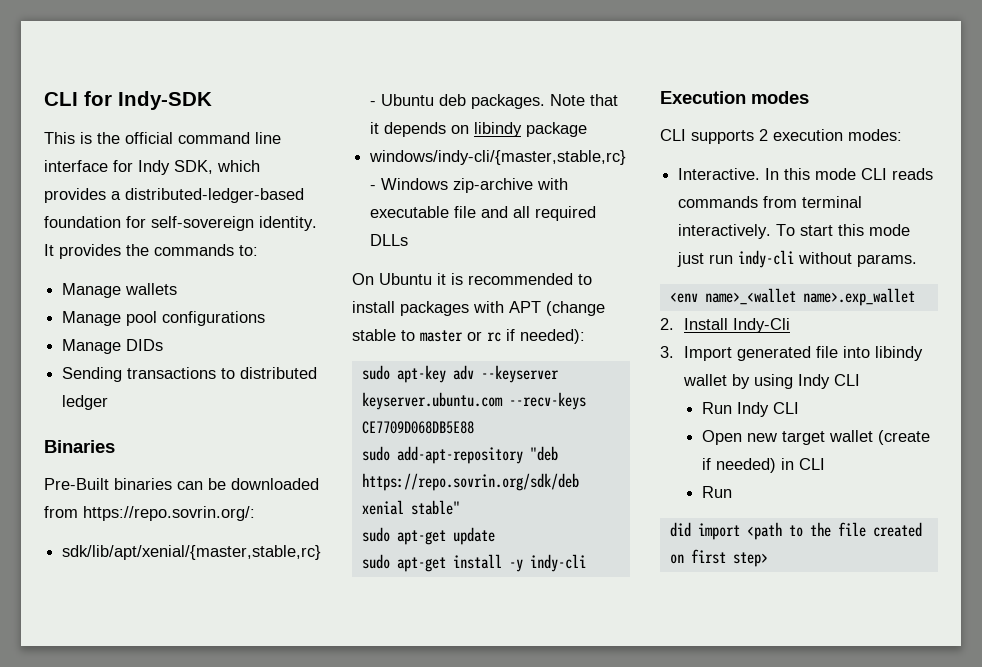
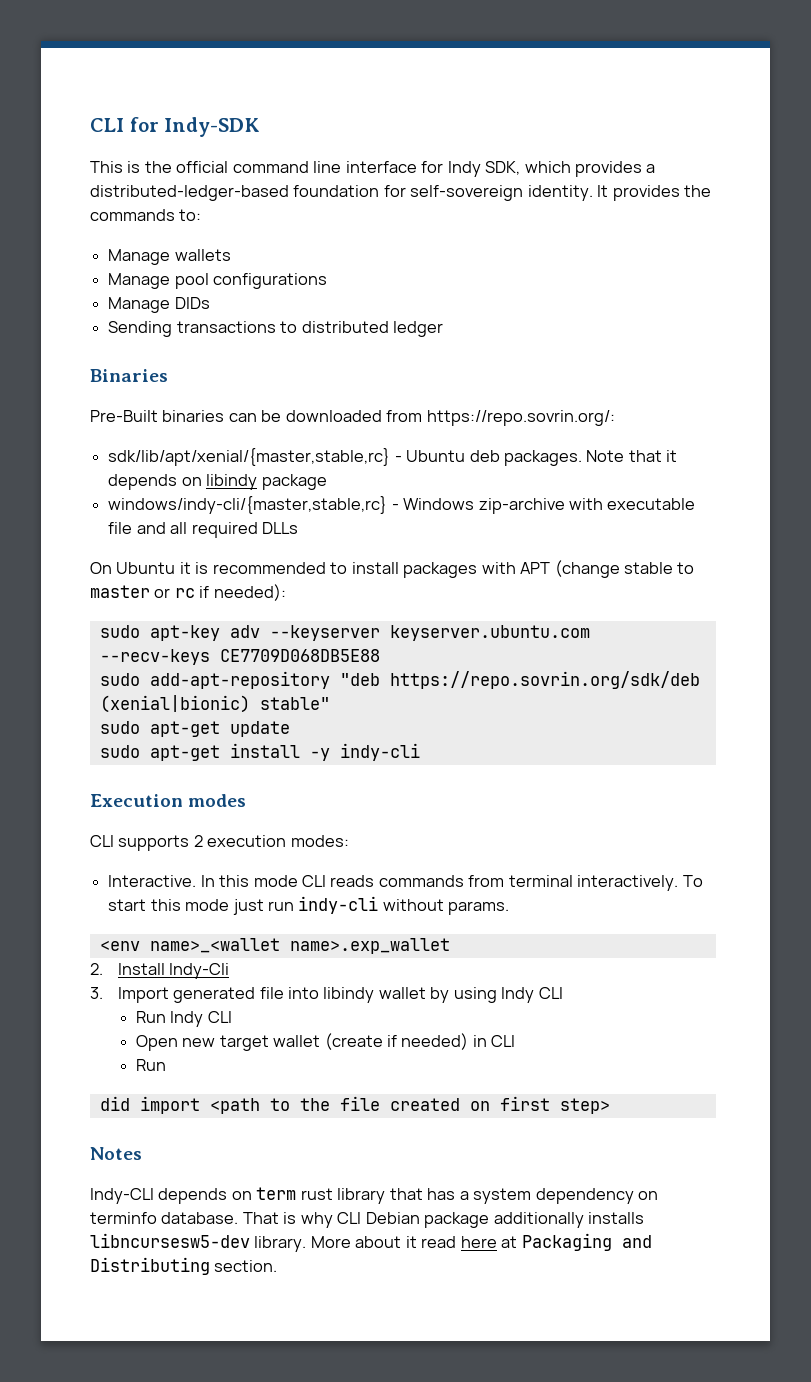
[361,500,404,515] xenial -> [99,695,250,713] (xenial|bionic)
(768, 559) none -> [90,1147,142,1160] [90,1187,659,1204] [90,1212,645,1228] [90,1233,652,1252] [90,1257,278,1275] // Notes // Indy-CLI depends on term rust library that has a system dependency on terminfo database. That is why CLI Debian package additionally installs libncursesw5-dev library. More about it read here at Packaging and Distributing section.

